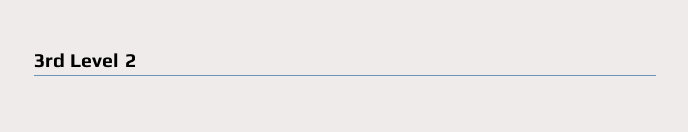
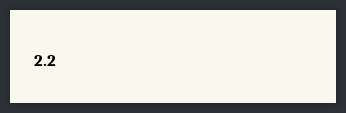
[34,53,136,68] 3rd Level 2 -> [34,55,56,66] 2.2

